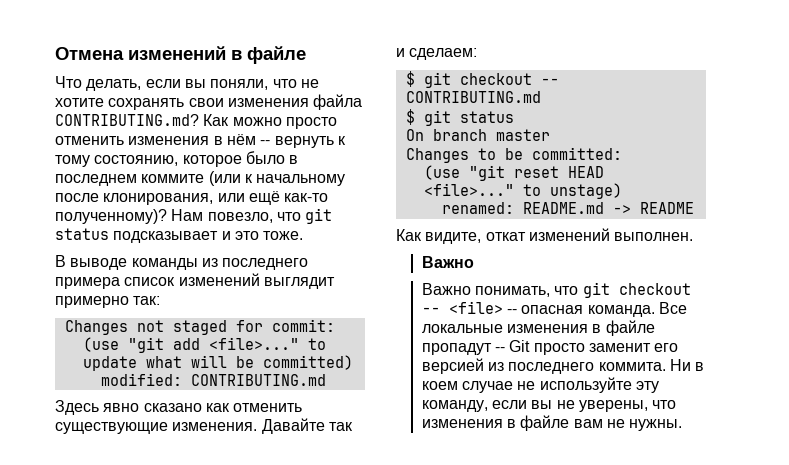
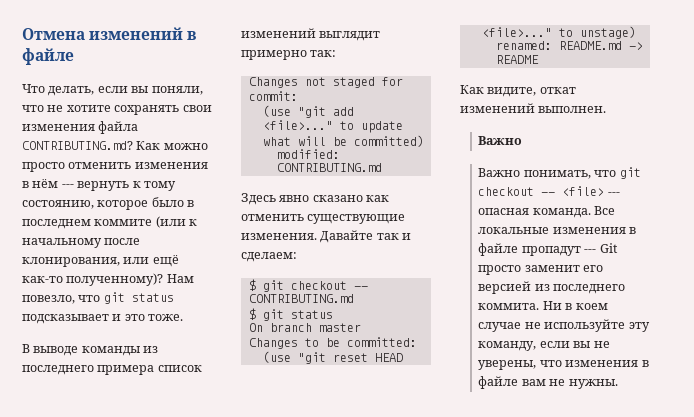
[260,140,271,145] -- -> [61,184,74,188] ---
[507,309,518,314] -- -> [607,192,620,196] ---
[495,347,506,352] -- -> [584,249,597,253] ---

